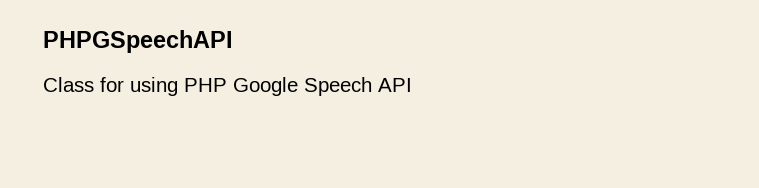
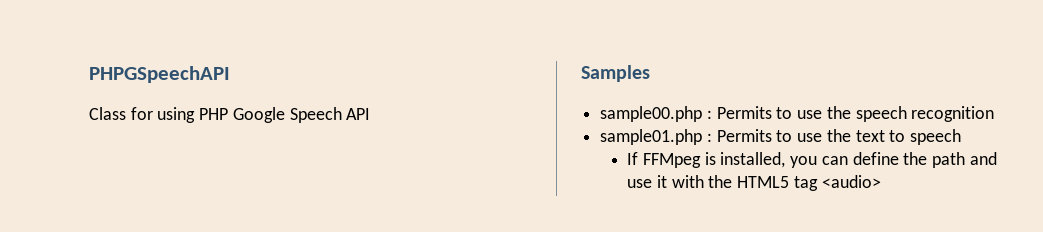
(412, 85) none -> [581,65,650,82] [600,106,995,122] [600,129,962,145] [627,152,997,168] [627,175,881,191] // Samples // sample00.php : Permits to use the speech recognition // sample01.php : Permits to use the text to speech // If FFMpeg is installed, you can define the path and use it with the HTML5 tag <audio>

